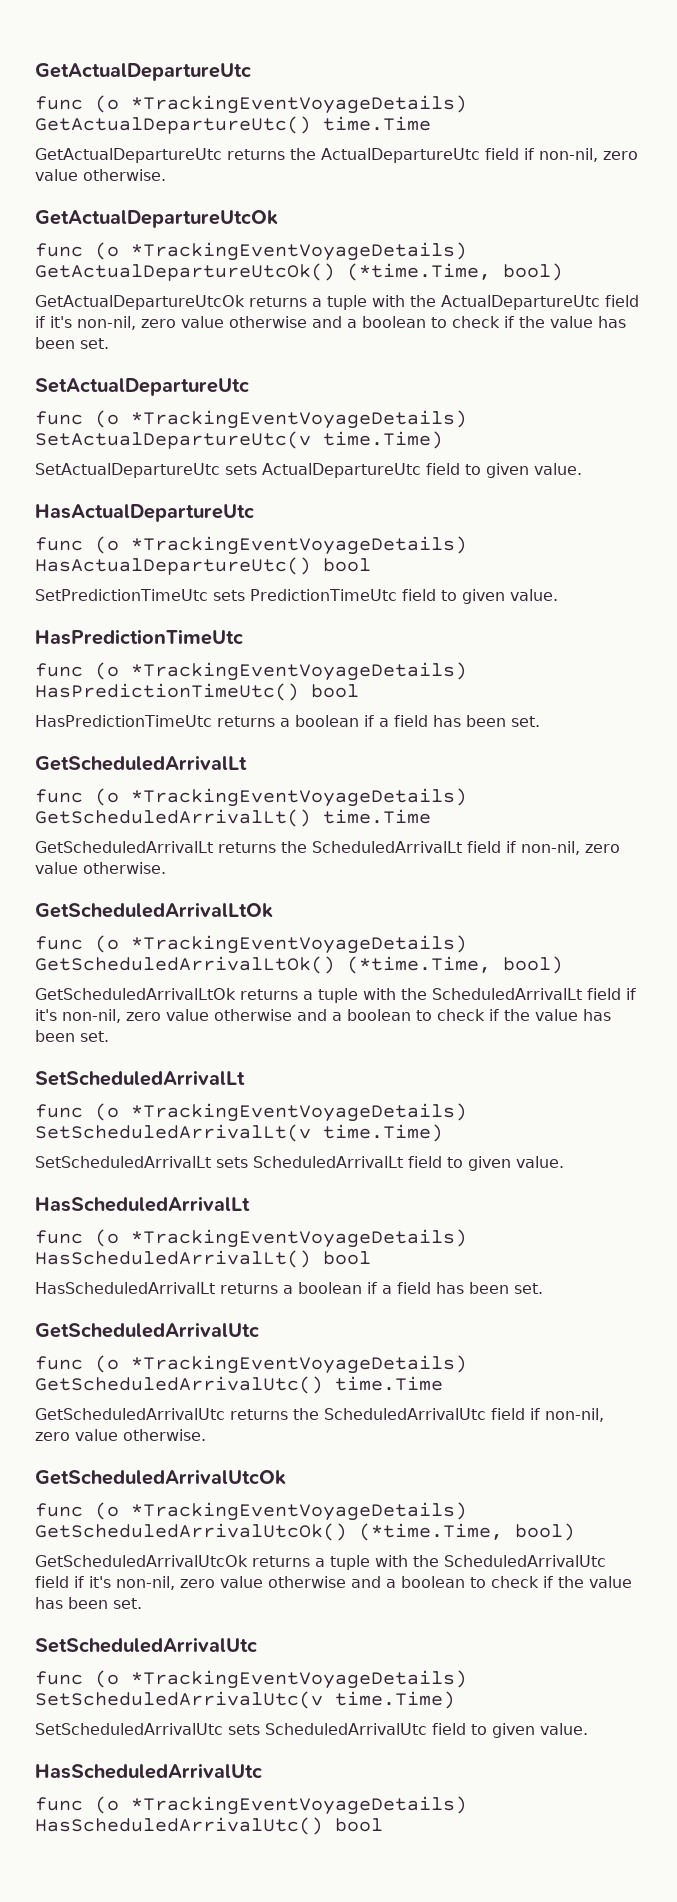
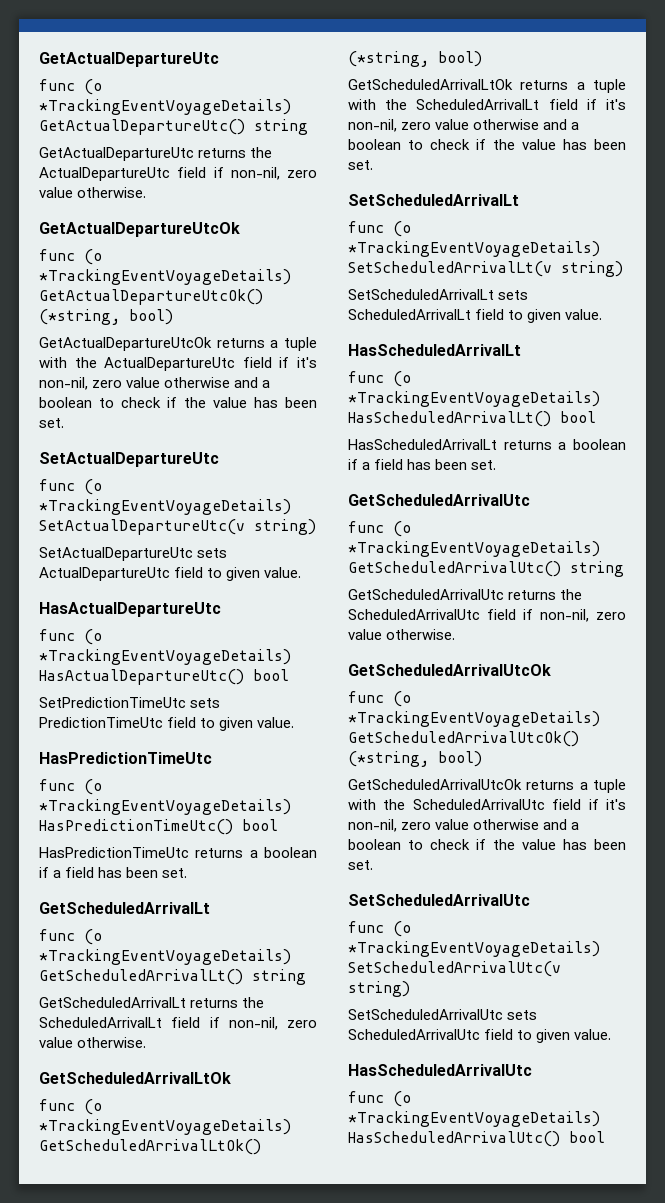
[323,116,431,131] time.Time -> [254,119,308,135] string
[347,263,491,281] (*time.Time, -> [39,309,120,325] (*string,
[323,431,443,449] time.Time) -> [254,519,316,535] string)
[323,809,431,824] time.Time -> [252,969,306,985] string
[347,956,491,974] (*time.Time, -> [348,51,429,67] (*string,
[323,1124,443,1142] time.Time) -> [561,261,623,277] string)
[335,1376,443,1391] time.Time -> [570,561,624,577] string
[359,1523,503,1541] (*time.Time, -> [348,751,429,767] (*string,
[335,1691,455,1709] time.Time) -> [348,981,410,997] string)

